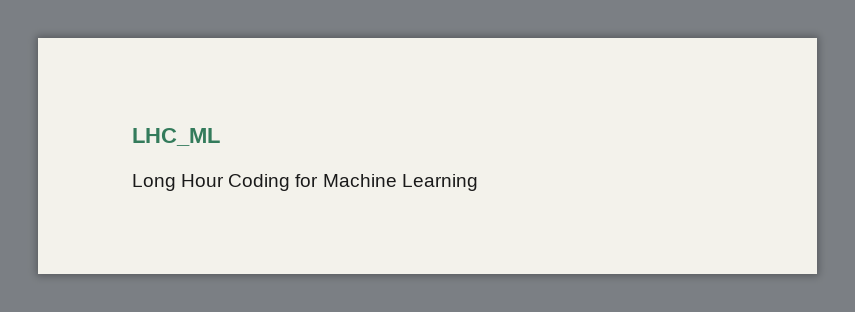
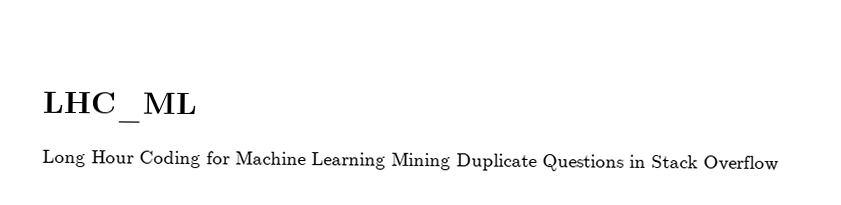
(478, 182) none -> [391,151,779,172] Mining Duplicate Questions in Stack Overflow

